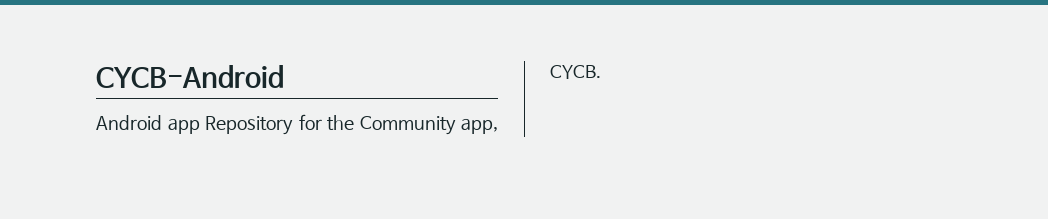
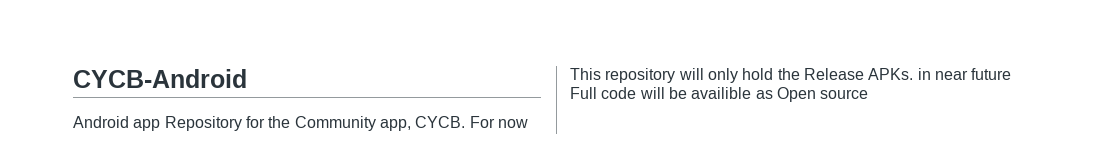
(601, 72) none -> [469,116,528,128] [570,68,1012,83] [570,87,869,102] For now This repository will only hold the Release APKs. in near future Full code will be availible as Open source

